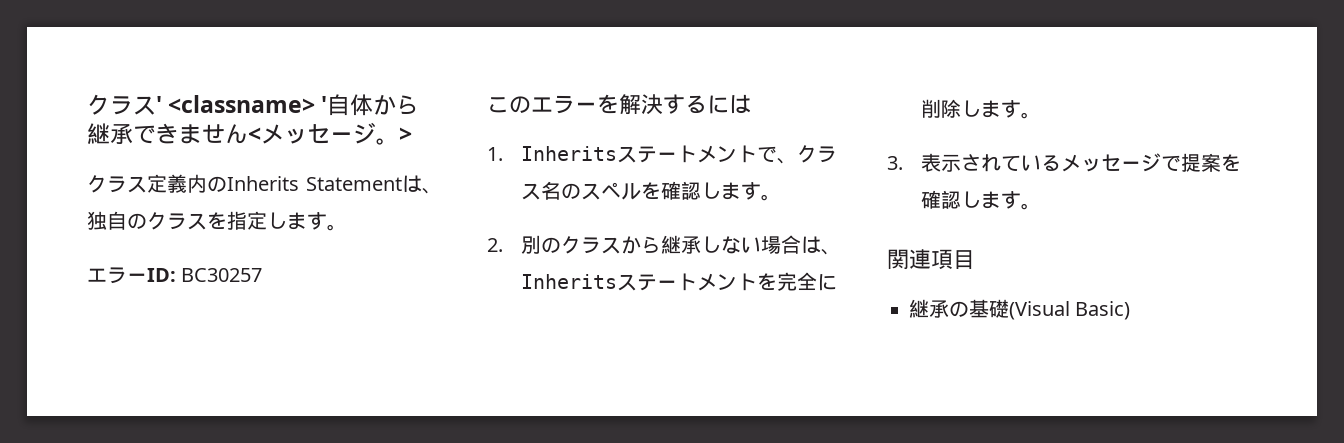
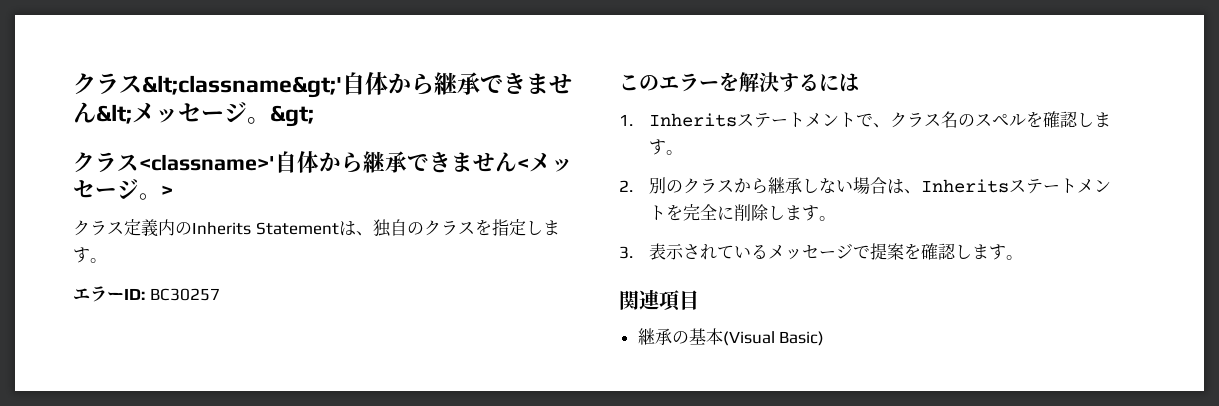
[87,94,328,115] クラス' <classname> ' -> [73,72,572,98] [73,101,314,127] [73,152,275,173] クラス&lt;classname&gt;'自体から継承できません&lt;メッセージ。&gt; // クラス<classname>'
[989,299,1009,318] 礎 -> [705,328,723,345] 本

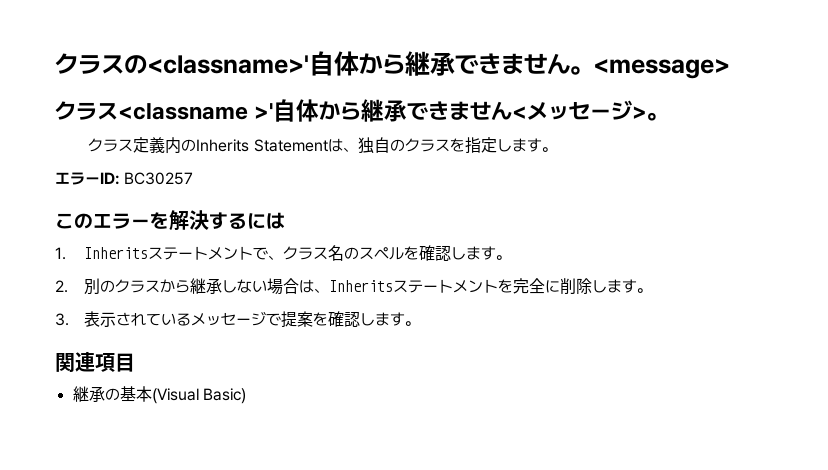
[73,72,572,98] [73,101,314,127] [73,152,275,173] クラス&lt;classname&gt;'自体から継承できません&lt;メッセージ。&gt; // クラス<classname>' -> [55,51,730,79] [55,101,274,120] クラスの<classname>'自体から継承できません。<message> // クラス<classname >'
[139,185,173,200] 。> -> [632,106,669,121] >。

